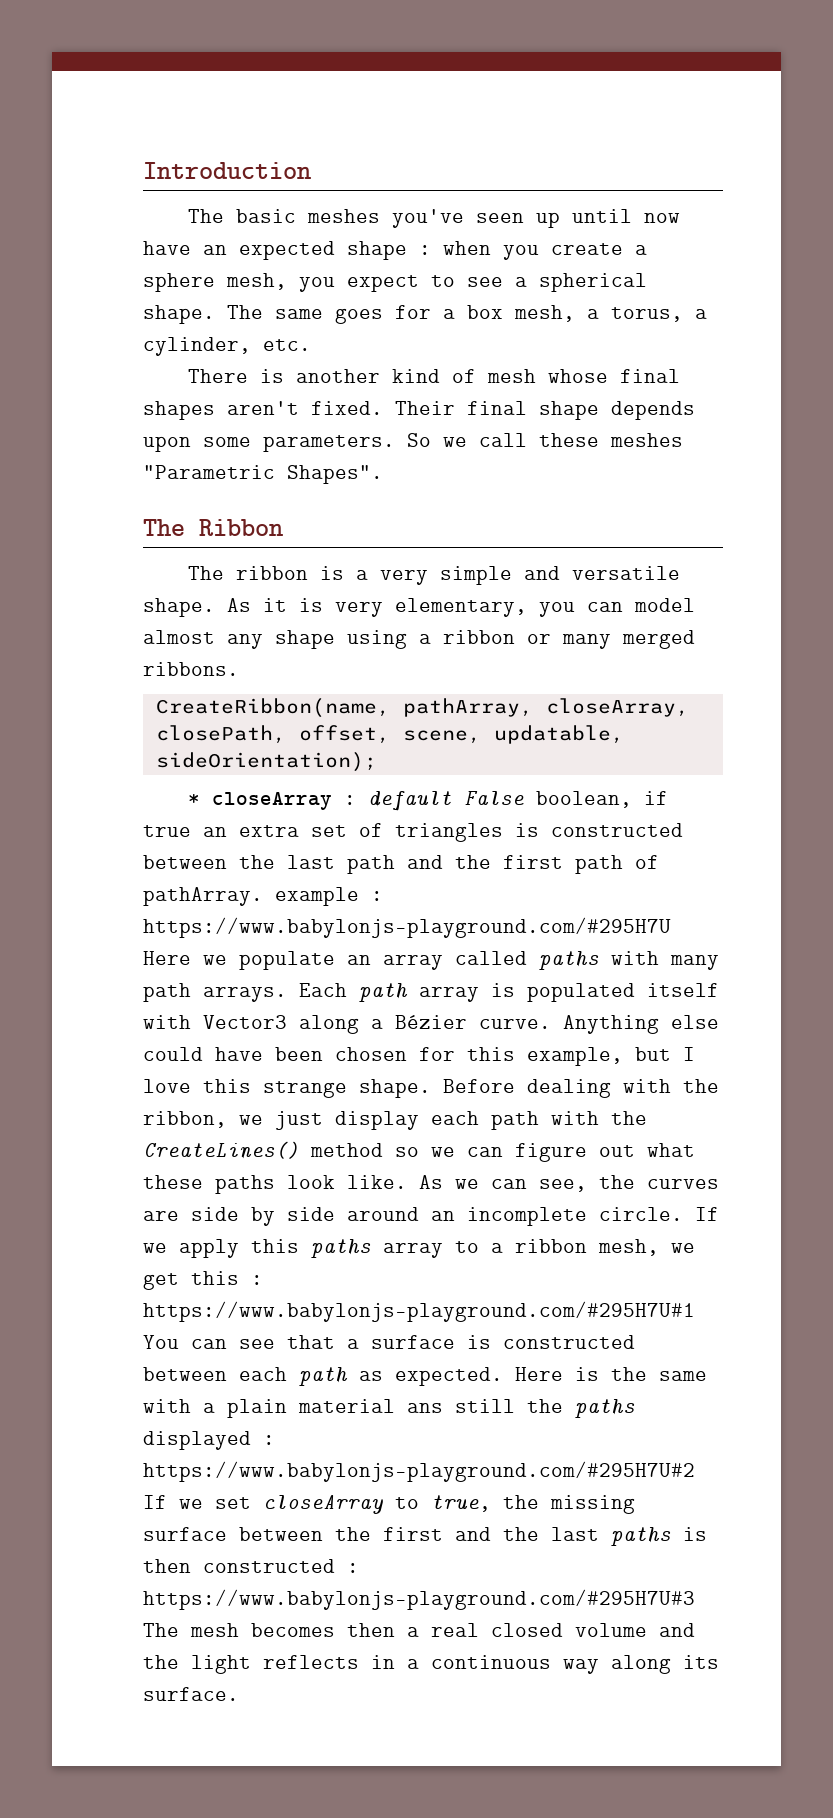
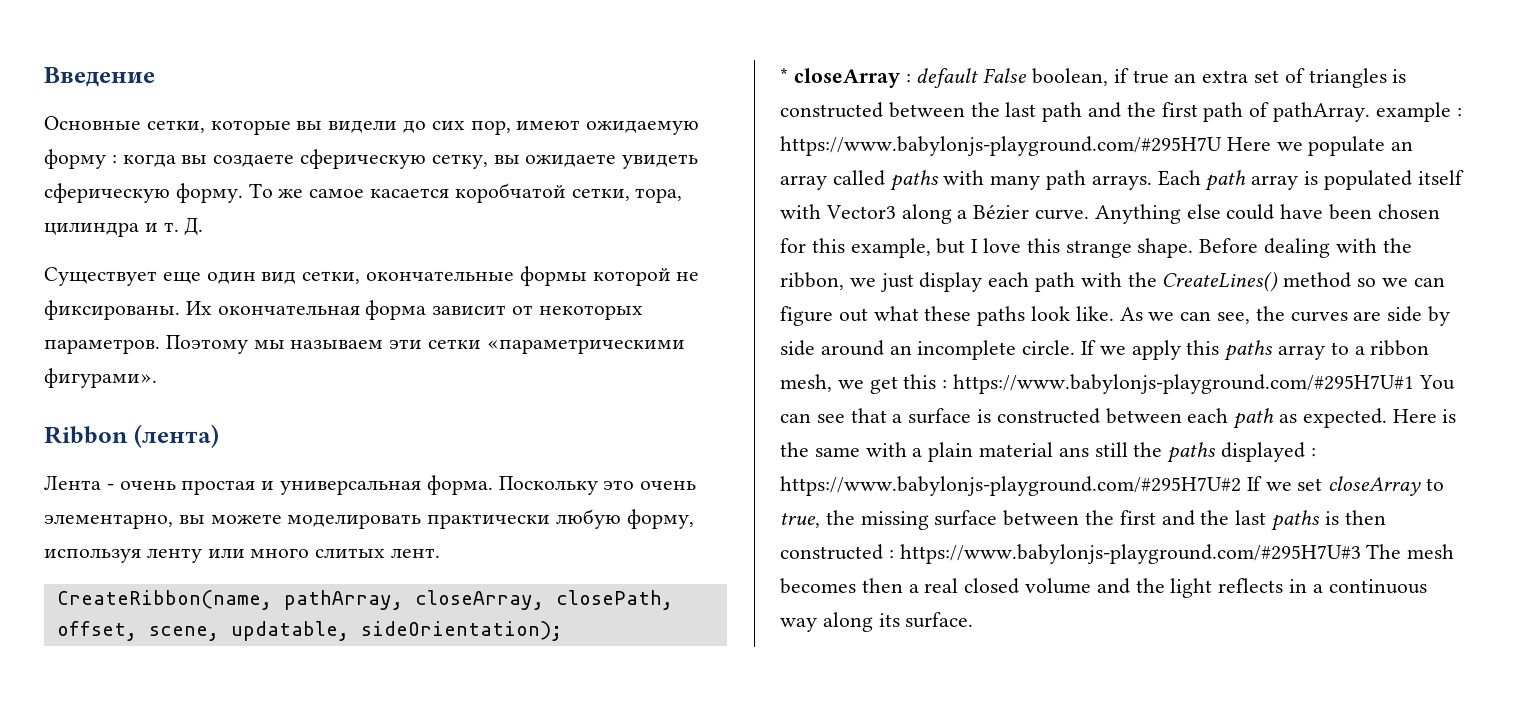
[143,162,312,179] [187,209,680,228] [143,241,647,260] [143,273,647,292] [143,305,707,324] [143,337,311,356] [187,369,680,383] [143,401,695,420] [143,433,683,452] [143,465,383,484] [143,519,284,536] [187,566,680,585] [143,598,695,617] [143,630,695,649] [143,662,239,676] Introduction // The basic meshes you've seen up until now have an expected shape : when you create a sphere mesh, you expect to see a spherical shape. The same goes for a box mesh, a torus, a cylinder, etc. // There is another kind of mesh whose final shapes aren't fixed. Their final shape depends upon some parameters. So we call these meshes "Parametric Shapes". // The Ribbon // The ribbon is a very simple and versatile shape. As it is very elementary, you can model almost any shape using a ribbon or many merged ribbons. -> [44,67,155,87] [44,116,700,135] [44,149,699,169] [44,183,683,203] [44,217,204,237] [44,266,700,286] [44,300,643,320] [44,335,685,354] [44,368,157,388] [44,424,219,448] [44,475,697,495] [44,509,694,529] [44,548,441,563] Введение // Основные сетки, которые вы видели до сих пор, имеют ожидаемую форму : когда вы создаете сферическую сетку, вы ожидаете увидеть сферическую форму. То же самое касается коробчатой сетки, тора, цилиндра и т. Д. // Существует еще один вид сетки, окончательные формы которой не фиксированы. Их окончательная форма зависит от некоторых параметров. Поэтому мы называем эти сетки «параметрическими фигурами». // Ribbon (лента) // Лента - очень простая и универсальная форма. Поскольку это очень элементарно, вы можете моделировать практически любую форму, используя ленту или много слитых лент.

